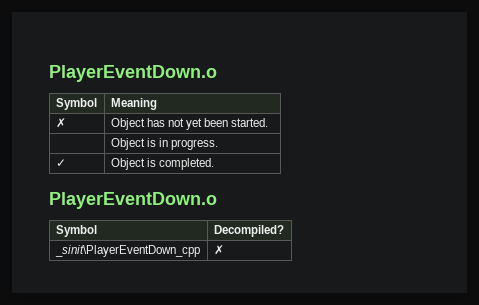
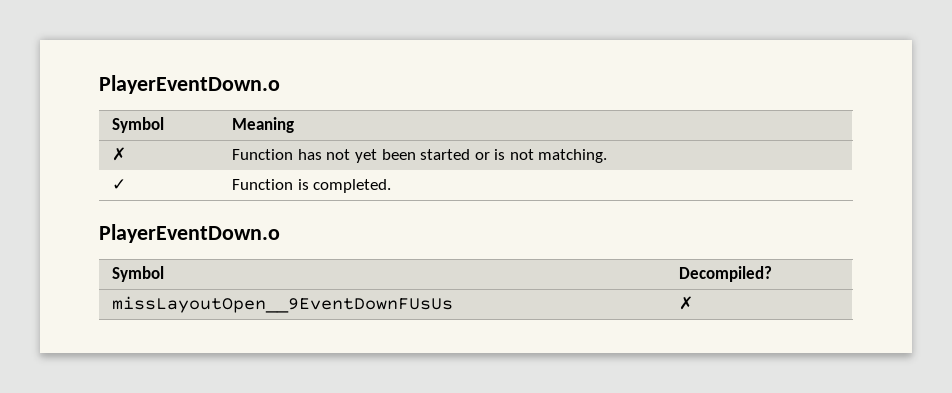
[110,118,145,130] Object -> [232,149,294,160] Function
[231,118,269,127] [110,138,219,150] started. // | Object is in progress. -> [420,149,608,163] started or is not matching.
[110,158,145,170] Object -> [232,179,294,190] Function
[54,245,200,257] _sinit\PlayerEventDown_cpp -> [112,296,454,313] missLayoutOpen__9EventDownFUsUs

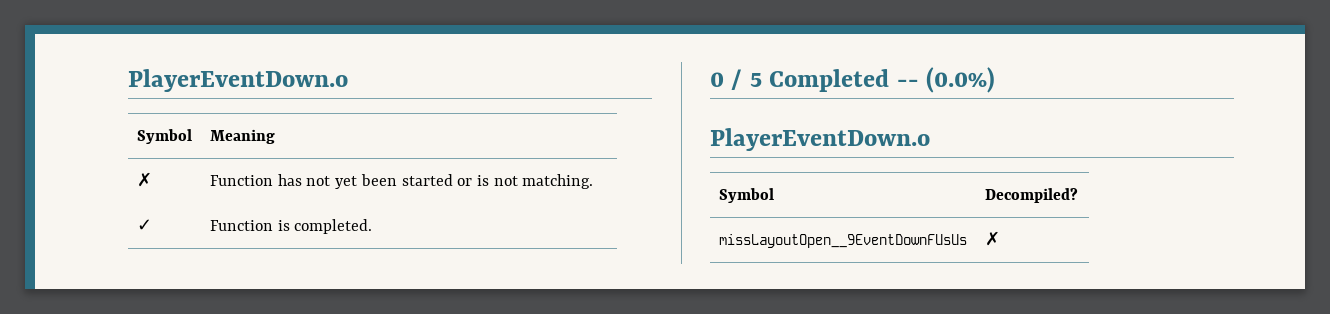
(392, 186) none -> [710,67,996,93] // 0 / 5 Completed -- (0.0%)

